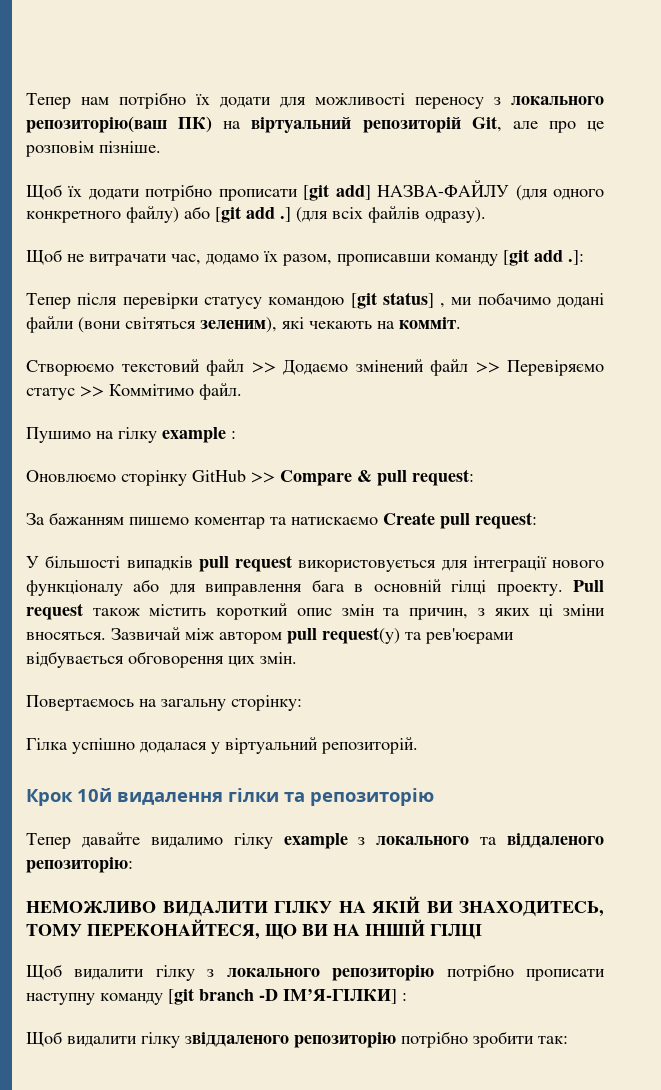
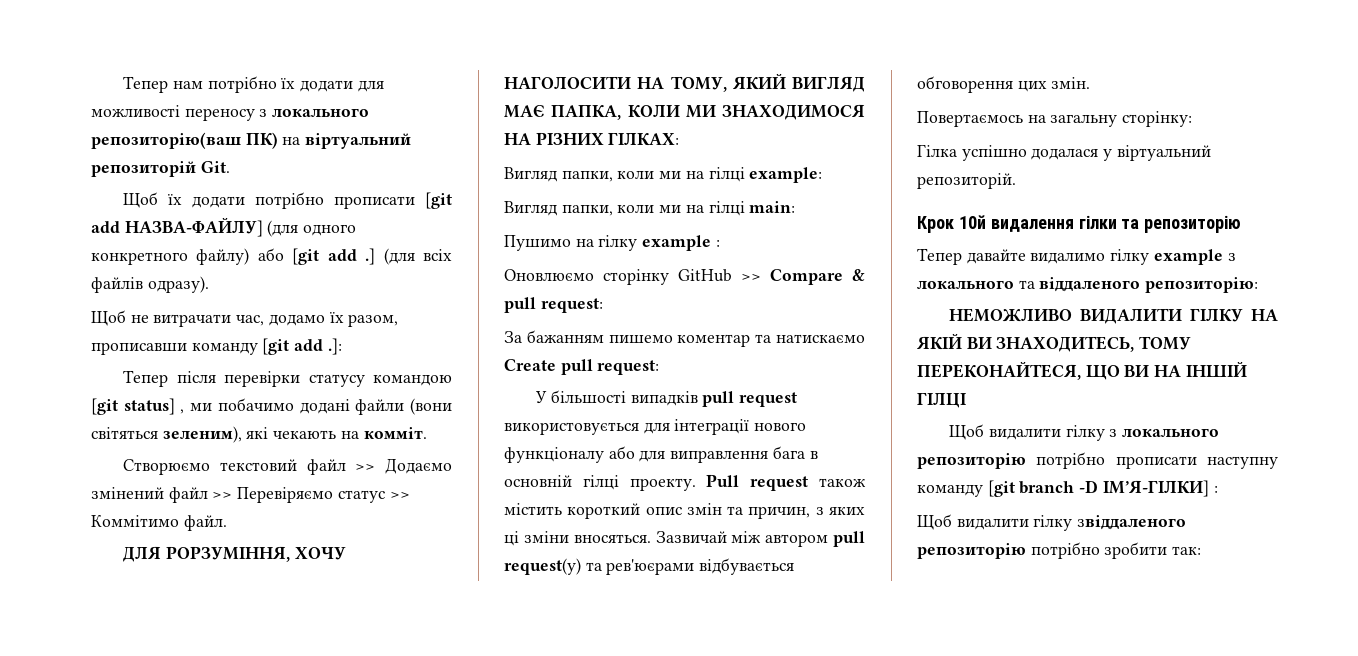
[471,116,604,133] [25,141,161,157] Git, але про це розповім пізніше. -> [200,161,230,173] Git.
[335,180,510,200] add] НАЗВА-ФАЙЛУ -> [91,217,263,237] add НАЗВА-ФАЙЛУ]
(242, 391) none -> [123,546,346,562] [504,73,865,92] [504,104,865,120] [504,132,680,146] [504,167,823,183] [504,201,796,216] // ДЛЯ РОРЗУМІННЯ, ХОЧУ НАГОЛОСИТИ НА ТОМУ, ЯКИЙ ВИГЛЯД МАЄ ПАПКА, КОЛИ МИ ЗНАХОДИМОСЯ НА РІЗНИХ ГІЛКАХ: // Вигляд папки, коли ми на гілці example: // Вигляд папки, коли ми на гілці main:

